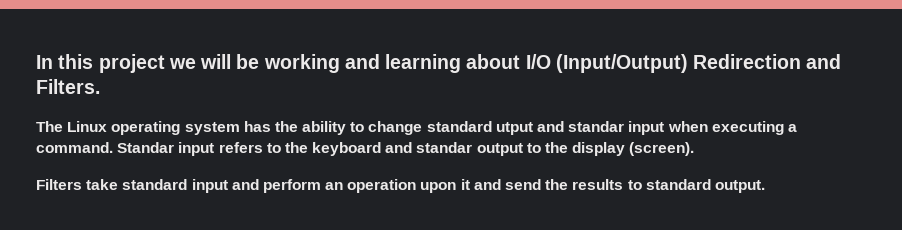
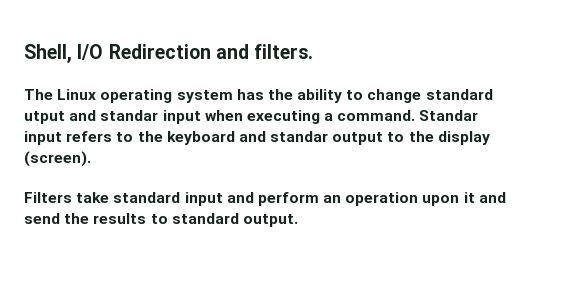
[36,54,688,73] In this project we will be working and learning about I/O (Input/Output) -> [24,44,104,63] Shell, I/O
[36,79,100,94] Filters. -> [254,44,314,59] filters.

